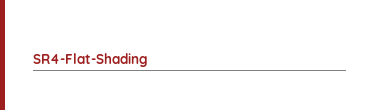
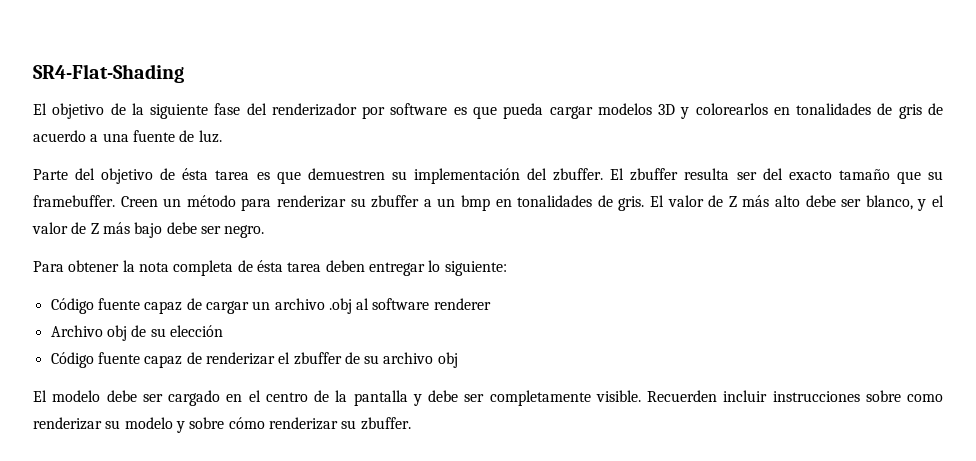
(148, 60) none -> [33,103,943,119] [33,130,222,143] [33,168,943,184] [33,195,945,211] [32,222,265,238] [33,260,507,276] [50,298,491,314] [50,325,223,341] [50,352,458,368] [33,390,943,406] [33,417,411,433] // El objetivo de la siguiente fase del renderizador por software es que pueda cargar modelos 3D y colorearlos en tonalidades de gris de acuerdo a una fuente de luz. // Parte del objetivo de ésta tarea es que demuestren su implementación del zbuffer. El zbuffer resulta ser del exacto tamaño que su framebuffer. Creen un método para renderizar su zbuffer a un bmp en tonalidades de gris. El valor de Z más alto debe ser blanco, y el valor de Z más bajo debe ser negro. // Para obtener la nota completa de ésta tarea deben entregar lo siguiente: // Código fuente capaz de cargar un archivo .obj al software renderer // Archivo obj de su elección // Código fuente capaz de renderizar el zbuffer de su archivo obj // El modelo debe ser cargado en el centro de la pantalla y debe ser completamente visible. Recuerden incluir instrucciones sobre como renderizar su modelo y sobre cómo renderizar su zbuffer.

